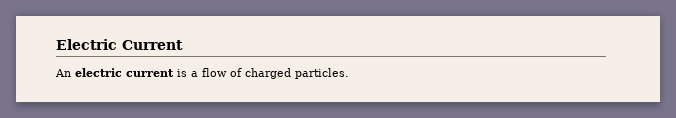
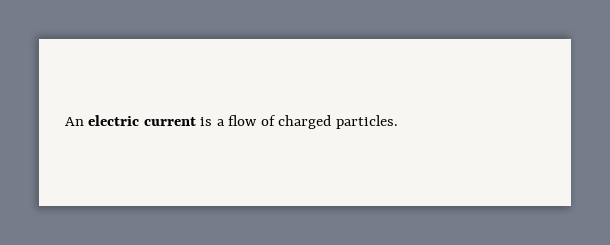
[56,39,183,50] Electric Current // -> (65, 121) none

